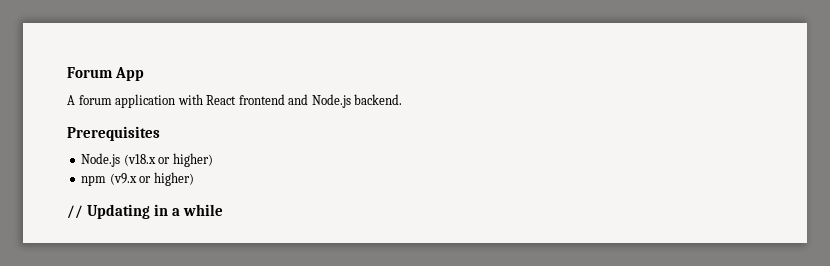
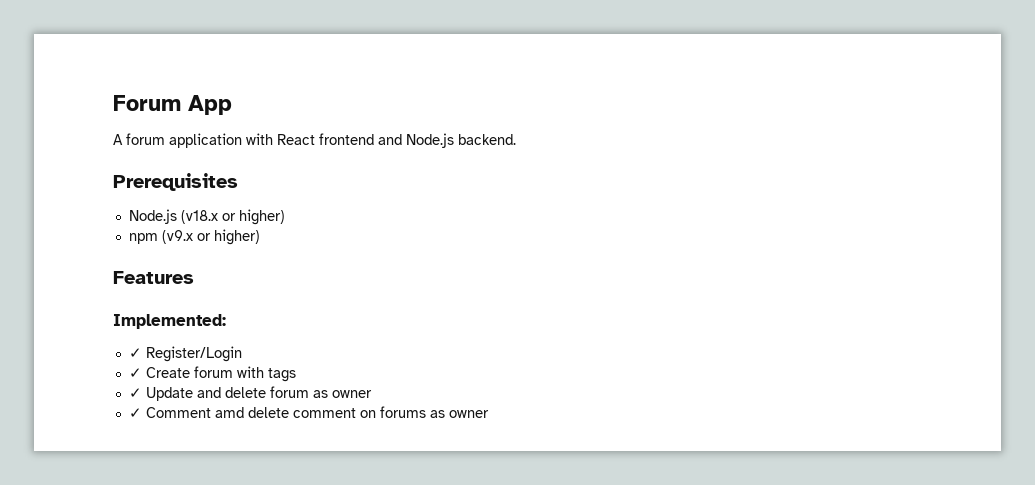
[67,204,223,219] // Updating in a while -> [113,271,194,284] [113,314,226,329] [128,346,242,362] [128,366,296,382] [128,386,372,401] [128,406,489,418] Features // Implemented: // ✓ Register/Login // ✓ Create forum with tags // ✓ Update and delete forum as owner // ✓ Comment amd delete comment on forums as owner

